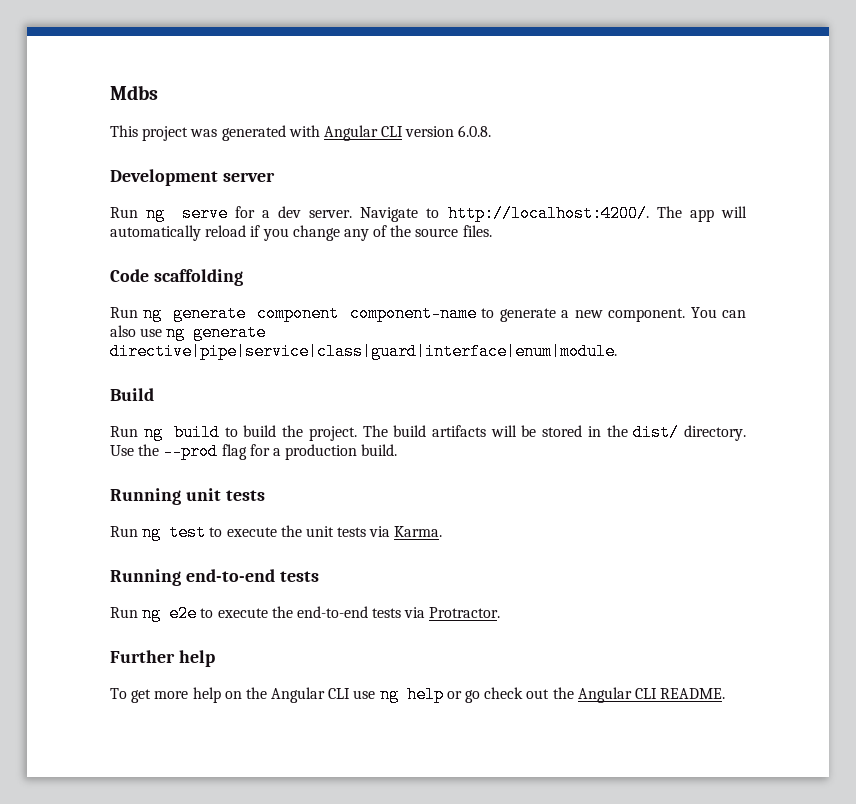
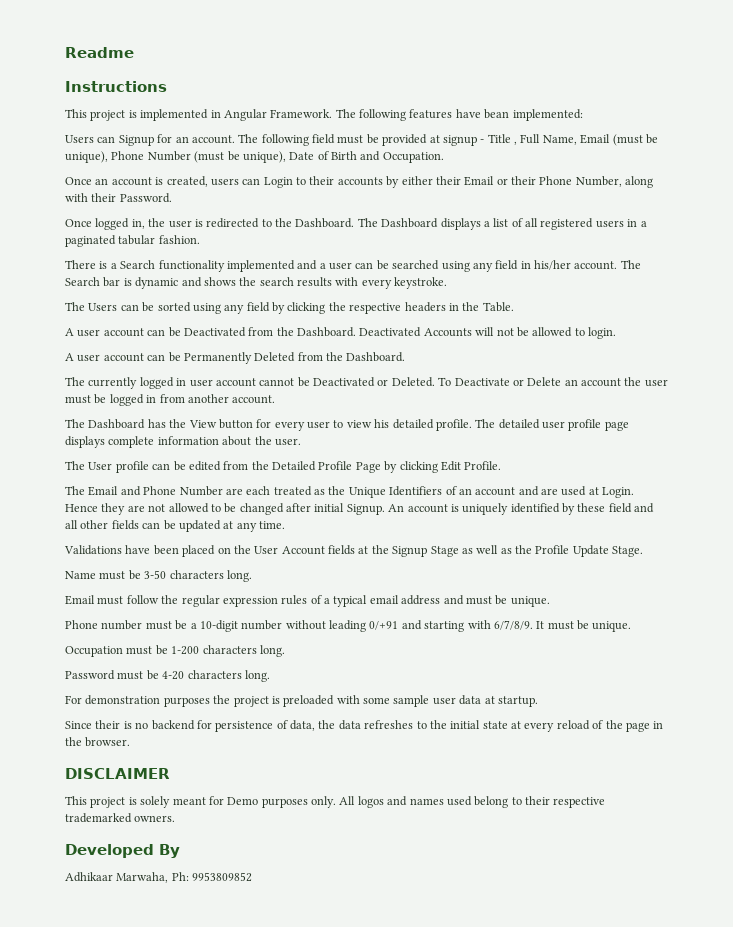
[110,85,158,100] [110,125,492,141] [110,169,275,186] [110,205,747,222] [110,225,492,241] [110,269,243,286] [110,305,746,322] [110,324,267,341] [110,343,617,360] [110,388,154,401] [110,424,746,441] [110,443,398,460] [110,488,265,505] [110,524,443,541] [110,569,319,586] [110,605,501,622] [110,650,215,667] [110,686,726,703] Mdbs // This project was generated with Angular CLI version 6.0.8. // Development server // Run ng serve for a dev server. Navigate to http://localhost:4200/. The app will automatically reload if you change any of the source files. // Code scaffolding // Run ng generate component component-name to generate a new component. You can also use ng generate directive|pipe|service|class|guard|interface|enum|module. // Build // Run ng build to build the project. The build artifacts will be stored in the dist/ directory. Use the --prod flag for a production build. // Running unit tests // Run ng test to execute the unit tests via Karma. // Running end-to-end tests // Run ng e2e to execute the end-to-end tests via Protractor. // Further help // To get more help on the Angular CLI use ng help or go check out the Angular CLI README. -> [65,47,134,58] [65,81,167,92] [65,109,583,121] [65,134,658,146] [65,151,444,163] [65,176,654,188] [65,193,172,203] [65,218,647,230] [65,235,200,247] [65,260,641,272] [65,277,448,289] [65,302,514,314] [65,327,616,339] [65,352,406,364] [65,377,668,389] [65,394,276,406] [65,419,629,431] [65,436,301,448] [65,461,502,473] [65,486,635,498] [65,503,655,515] [65,520,285,532] [64,545,644,557] [65,570,252,582] [65,595,550,607] [65,620,632,632] [65,645,285,657] [65,670,270,682] [65,695,538,707] [65,720,664,732] [65,737,131,747] [65,768,170,779] [65,796,606,808] [65,813,176,823] [65,844,180,858] [65,872,253,883] Readme // Instructions // This project is implemented in Angular Framework. The following features have bean implemented: // Users can Signup for an account. The following field must be provided at signup - Title , Full Name, Email (must be unique), Phone Number (must be unique), Date of Birth and Occupation. // Once an account is created, users can Login to their accounts by either their Email or their Phone Number, along with their Password. // Once logged in, the user is redirected to the Dashboard. The Dashboard displays a list of all registered users in a paginated tabular fashion. // There is a Search functionality implemented and a user can be searched using any field in his/her account. The Search bar is dynamic and shows the search results with every keystroke. // The Users can be sorted using any field by clicking the respective headers in the Table. // A user account can be Deactivated from the Dashboard. Deactivated Accounts will not be allowed to login. // A user account can be Permanently Deleted from the Dashboard. // The currently logged in user account cannot be Deactivated or Deleted. To Deactivate or Delete an account the user must be logged in from another account. // The Dashboard has the View button for every user to view his detailed profile. The detailed user profile page displays complete information about the user. // The User profile can be edited from the Detailed Profile Page by clicking Edit Profile. // The Email and Phone Number are each treated as the Unique Identifiers of an account and are used at Login. Hence they are not allowed to be changed after initial Signup. An account is uniquely identified by these field and all other fields can be updated at any time. // Validations have been placed on the User Account fields at the Signup Stage as well as the Profile Update Stage. // Name must be 3-50 characters long. // Email must follow the regular expression rules of a typical email address and must be unique. // Phone number must be a 10-digit number without leading 0/+91 and starting with 6/7/8/9. It must be unique. // Occupation must be 1-200 characters long. // Password must be 4-20 characters long. // For demonstration purposes the project is preloaded with some sample user data at startup. // Since their is no backend for persistence of data, the data refreshes to the initial state at every reload of the page in the browser. // DISCLAIMER // This project is solely meant for Demo purposes only. All logos and names used belong to their respective trademarked owners. // Developed By // Adhikaar Marwaha, Ph: 9953809852

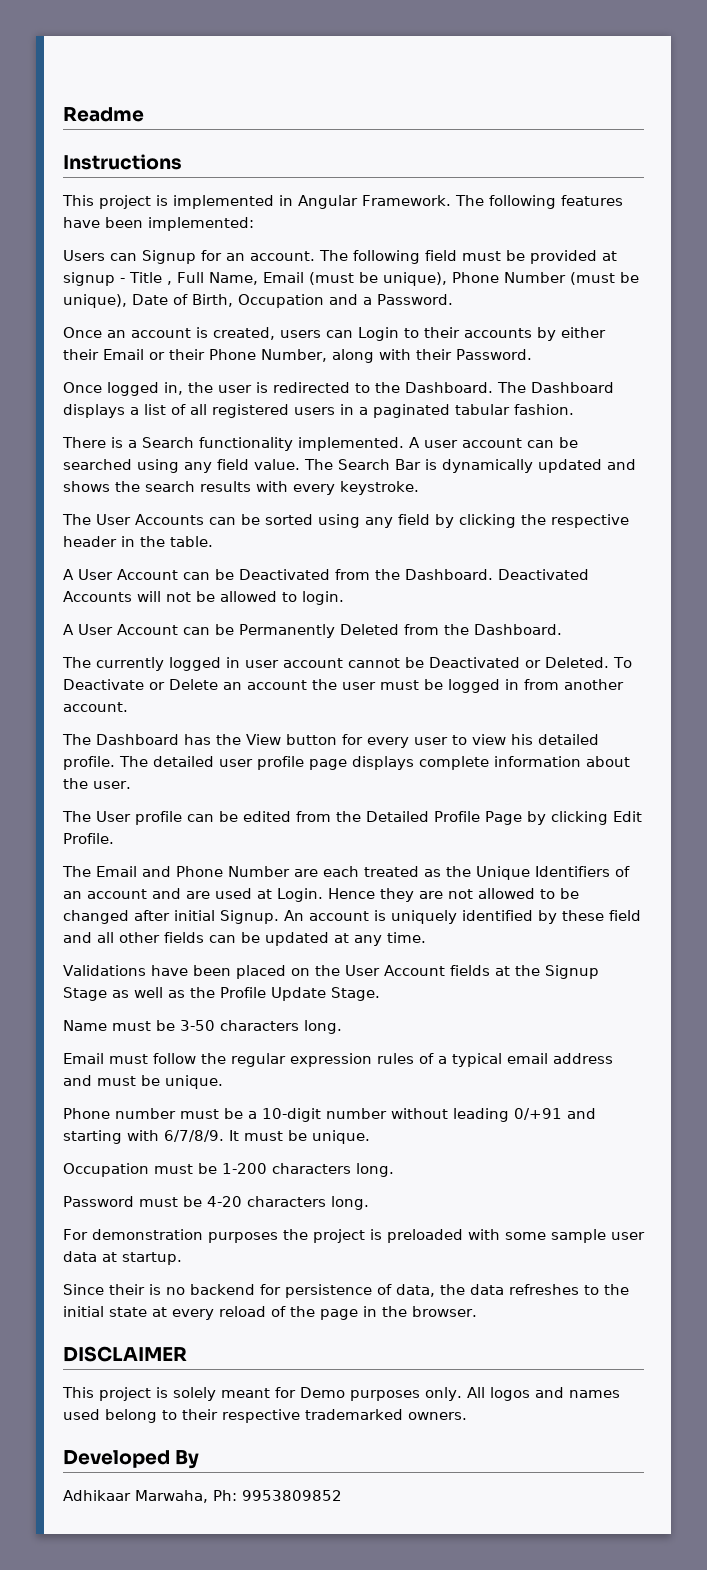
[484,109,510,119] bean -> [105,217,143,228] been
[331,151,444,163] Birth and Occupation. -> [192,294,453,308] Birth, Occupation and a Password.
[226,260,352,272] implemented and a user -> [298,437,522,451] implemented. A user account
[520,260,641,270] [65,277,179,289] in his/her account. The Search bar is dynamic -> [254,459,602,473] value. The Search Bar is dynamically updated
[88,303,118,311] Users -> [96,514,204,525] User Accounts
[404,302,514,312] [65,328,144,337] headers in the Table. // A user account -> [63,536,213,547] [63,569,178,580] header in the table. // A User Account
[77,353,144,362] user account -> [78,624,178,635] User Account

